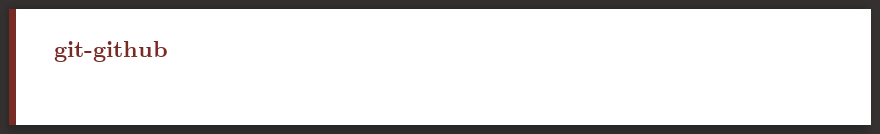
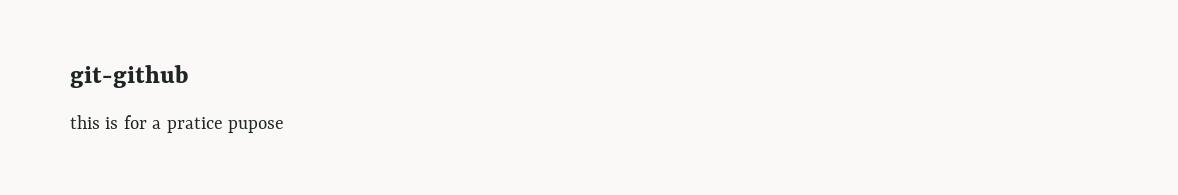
(168, 51) none -> [70,115,284,133] // this is for a pratice pupose

